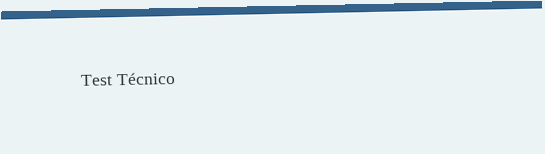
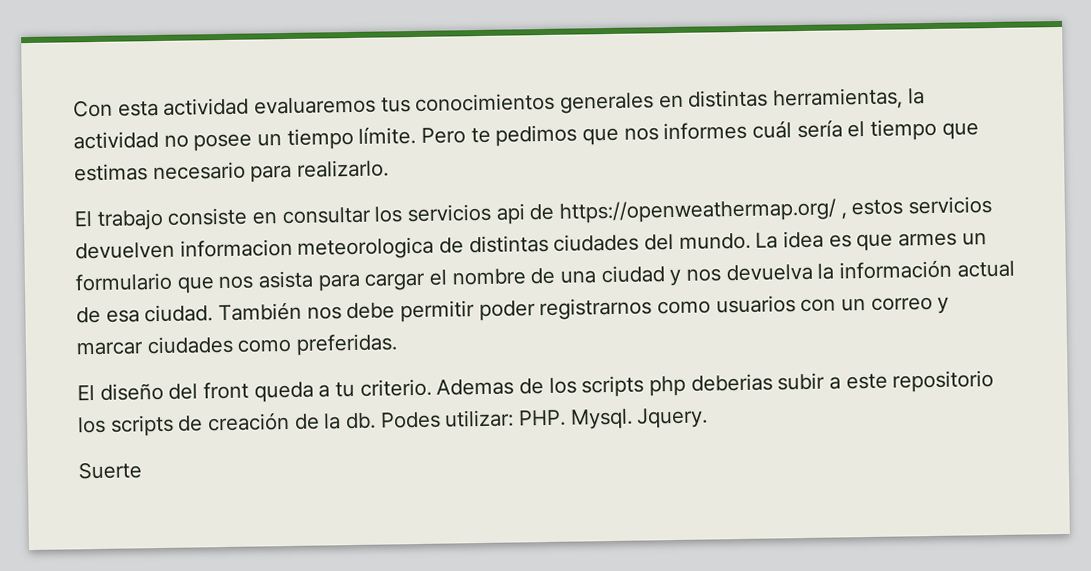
[80,71,176,86] Test Técnico -> [73,87,925,118] [73,118,979,152] [74,159,390,183] [74,196,993,231] [75,230,987,260] [75,259,1015,294] [76,295,950,324] [76,333,399,356] [77,370,995,403] [77,407,709,437] [78,461,142,480] Con esta actividad evaluaremos tus conocimientos generales en distintas herramientas, la actividad no posee un tiempo límite. Pero te pedimos que nos informes cuál sería el tiempo que estimas necesario para realizarlo. // El trabajo consiste en consultar los servicios api de https://openweathermap.org/ , estos servicios devuelven informacion meteorologica de distintas ciudades del mundo. La idea es que armes un formulario que nos asista para cargar el nombre de una ciudad y nos devuelva la información actual de esa ciudad. También nos debe permitir poder registrarnos como usuarios con un correo y marcar ciudades como preferidas. // El diseño del front queda a tu criterio. Ademas de los scripts php deberias subir a este repositorio los scripts de creación de la db. Podes utilizar: PHP. Mysql. Jquery. // Suerte

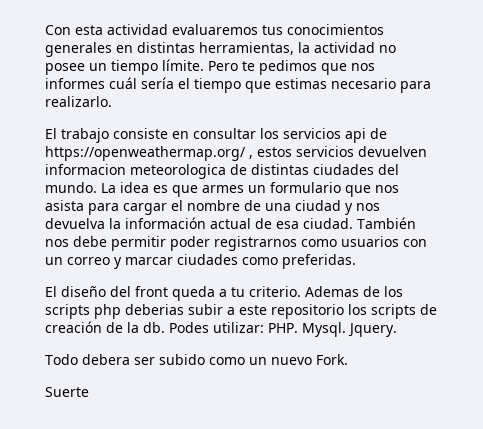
(709, 418) none -> [45,354,348,365] // Todo debera ser subido como un nuevo Fork.

